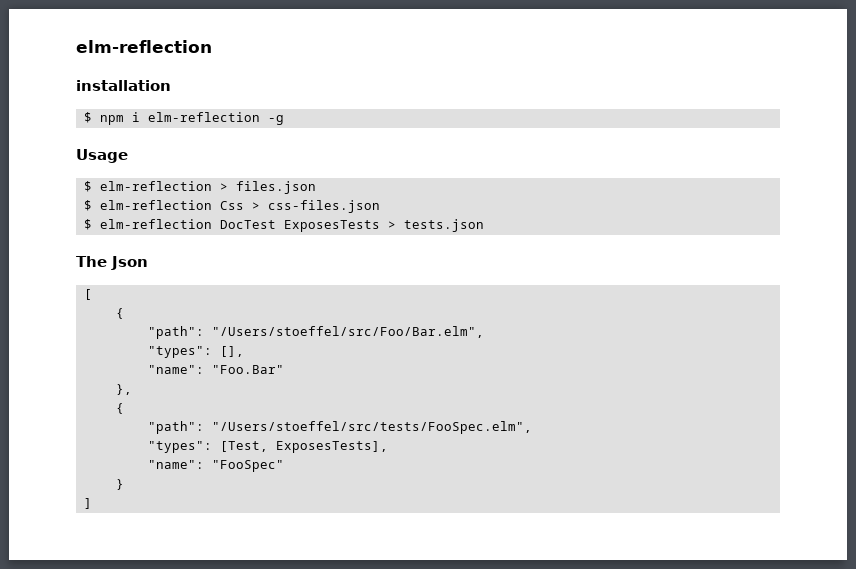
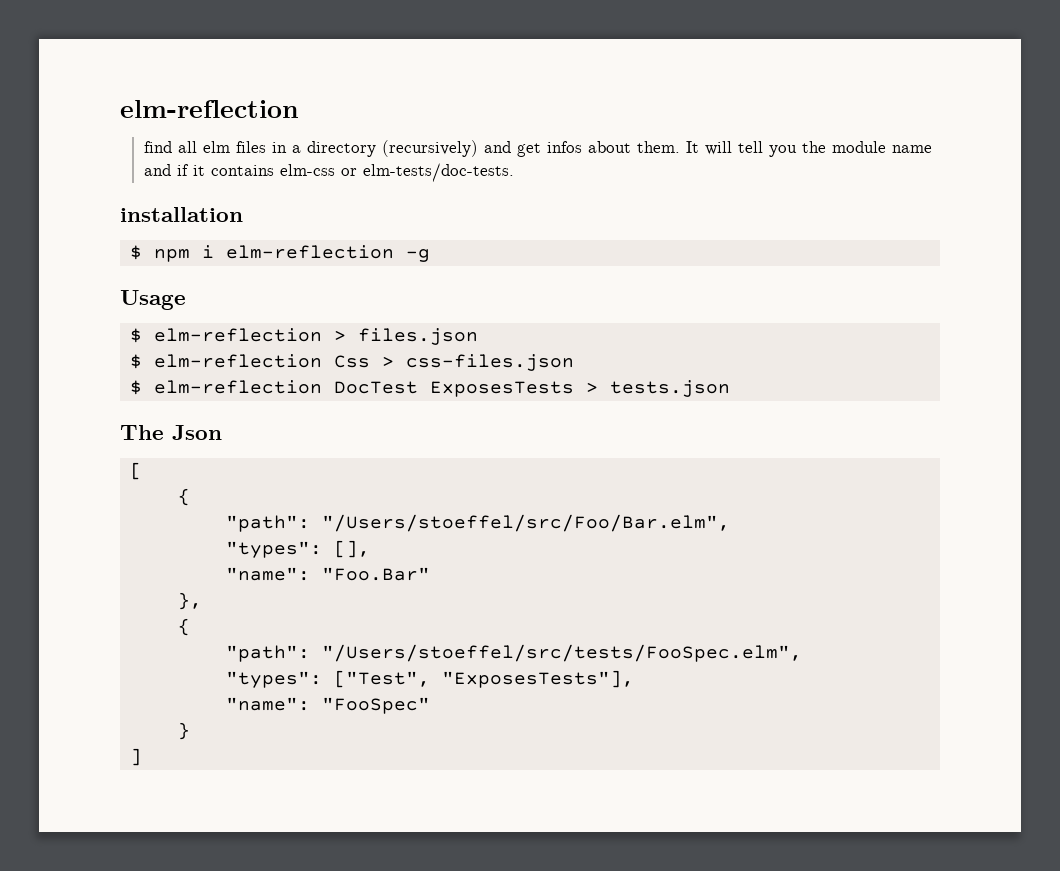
[76,40,212,53] elm-reflection -> [120,100,299,118] [143,140,932,157] [143,163,514,182] elm-reflection // find all elm files in a directory (recursively) and get infos about them. It will tell you the module name and if it contains elm-css or elm-tests/doc-tests.
[219,441,388,453] [Test, ExposesTests], -> [333,670,634,688] ["Test", "ExposesTests"],

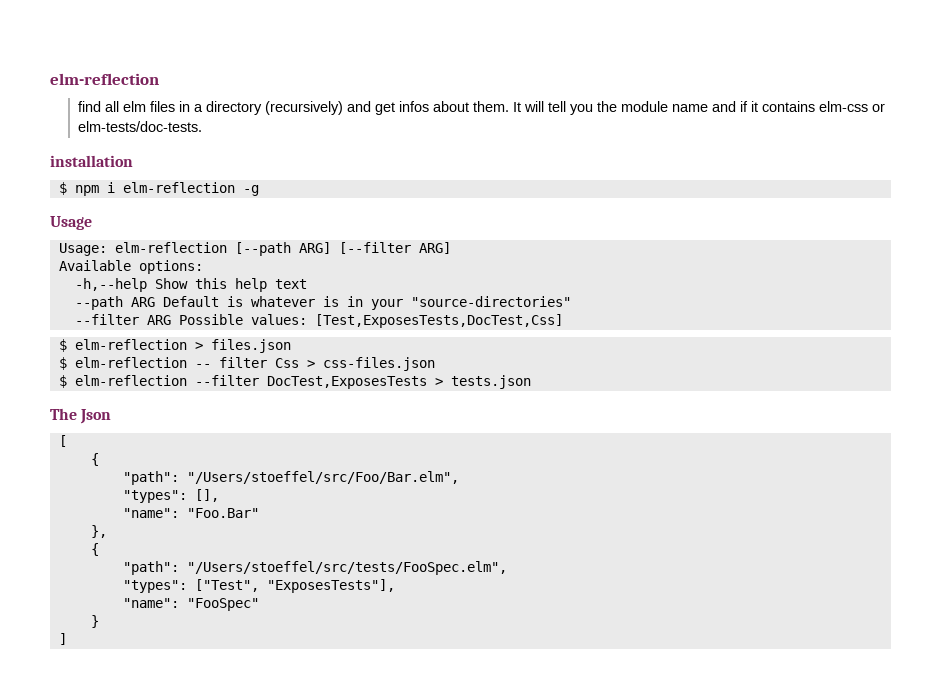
(186, 300) none -> [58,242,451,256] [58,260,203,274] [74,278,307,292] [74,296,571,310] [74,314,563,328] // Usage: elm-reflection [--path ARG] [--filter ARG] // Available options: // -h,--help Show this help text // --path ARG Default is whatever is in your "source-directories" // --filter ARG Possible values: [Test,ExposesTests,DocTest,Css]
(322, 361) none -> [194,357,267,368] -- filter
[333,381,574,397] DocTest ExposesTests -> [194,375,427,389] --filter DocTest,ExposesTests

